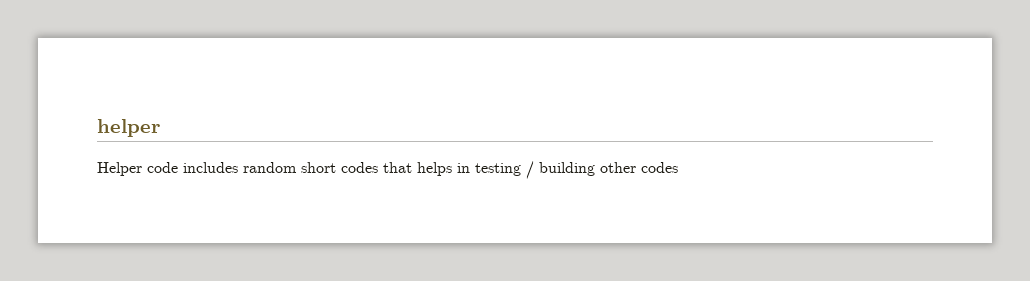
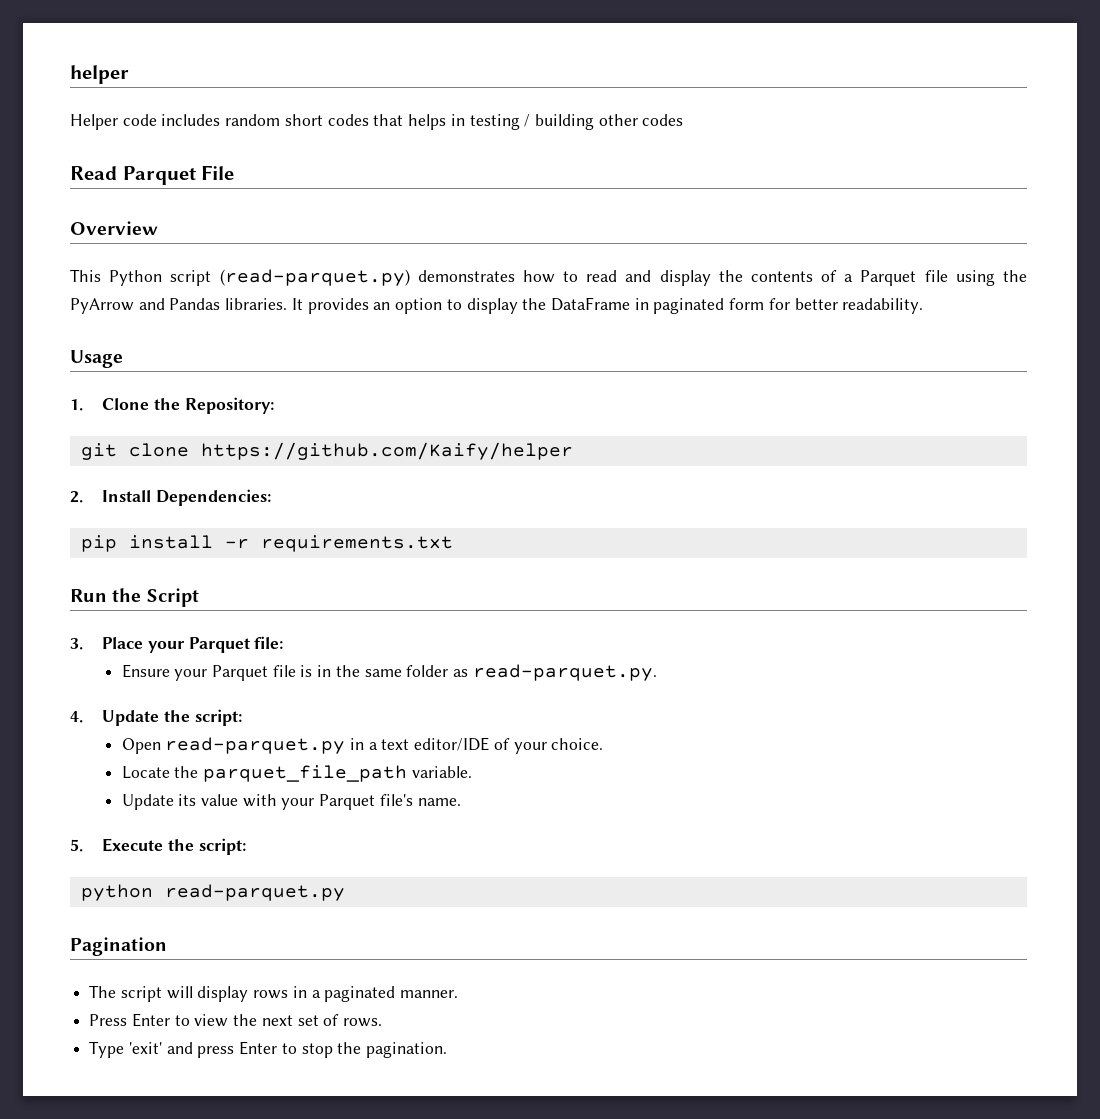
(678, 167) none -> [70,165,235,185] [70,221,158,235] [70,269,1027,286] [70,297,924,314] [70,350,123,368] [70,397,274,414] [80,442,573,460] [70,489,271,506] [80,535,453,552] [70,588,199,607] [70,636,284,653] [121,664,657,681] [70,709,242,726] [121,737,604,754] [121,765,472,782] [121,794,461,810] [70,838,246,855] [80,884,345,901] [70,937,167,956] [89,985,459,1002] [89,1013,383,1027] [89,1041,448,1058] // Read Parquet File // Overview // This Python script (read-parquet.py) demonstrates how to read and display the contents of a Parquet file using the PyArrow and Pandas libraries. It provides an option to display the DataFrame in paginated form for better readability. // Usage // 1. Clone the Repository: // git clone https://github.com/Kaify/helper // 2. Install Dependencies: // pip install -r requirements.txt // Run the Script // 3. Place your Parquet file: // Ensure your Parquet file is in the same folder as read-parquet.py. // 4. Update the script: // Open read-parquet.py in a text editor/IDE of your choice. // Locate the parquet_file_path variable. // Update its value with your Parquet file's name. // 5. Execute the script: // python read-parquet.py // Pagination // The script will display rows in a paginated manner. // Press Enter to view the next set of rows. // Type 'exit' and press Enter to stop the pagination.

